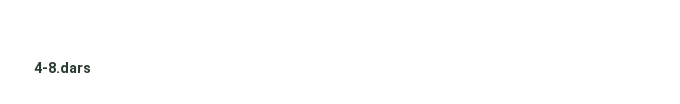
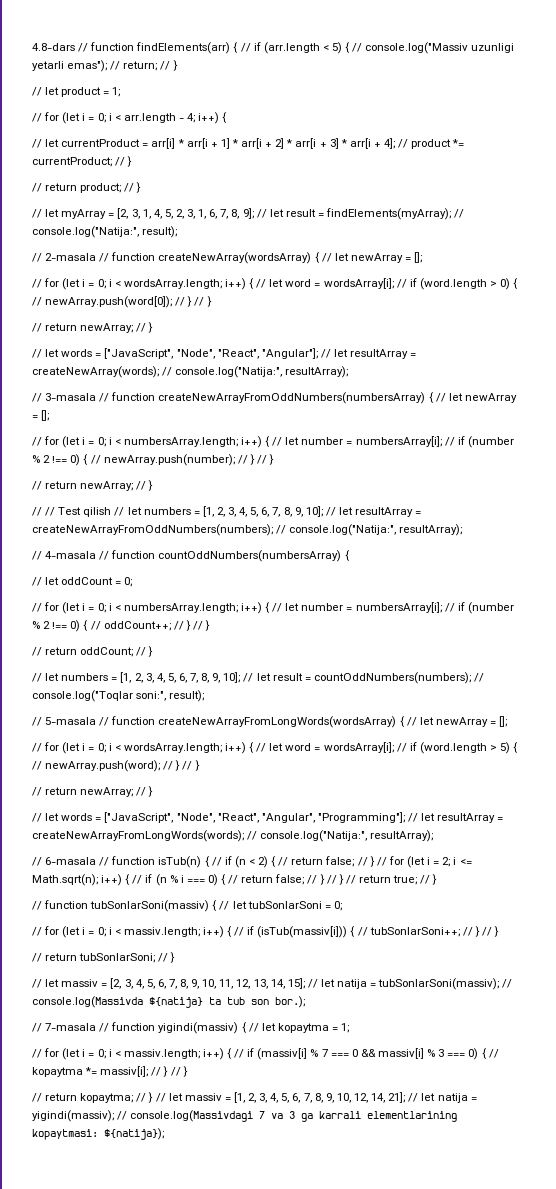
[34,62,91,73] 4-8.dars -> [32,42,515,54] [32,60,178,72] [32,87,121,97] [32,112,228,124] [32,138,465,149] [32,156,133,167] [32,182,142,193] [32,208,465,220] [32,226,178,238] [32,252,423,264] [32,278,519,290] [32,296,212,308] [32,322,154,333] [32,348,417,359] [32,366,349,378] [32,392,517,404] [32,410,50,421] [32,436,514,448] [32,454,275,466] [32,480,154,491] [32,506,422,517] [32,524,463,536] [32,550,350,562] [32,577,133,587] [32,602,514,614] [32,620,211,632] [32,646,154,657] [32,672,484,684] [32,690,205,702] [32,716,508,728] [32,742,519,754] [32,760,200,772] [32,786,154,797] [32,812,504,823] [32,830,434,842] [32,856,472,868] [32,874,438,886] [32,900,342,912] [32,926,500,938] [32,952,176,963] [32,978,513,990] [32,996,305,1008] [32,1022,350,1034] [32,1048,499,1060] [32,1066,188,1077] [32,1092,477,1103] [32,1110,458,1122] [32,1128,164,1140] 4.8-dars // function findElements(arr) { // if (arr.length < 5) { // console.log("Massiv uzunligi yetarli emas"); // return; // } // // let product = 1; // // for (let i = 0; i < arr.length - 4; i++) { // // let currentProduct = arr[i] * arr[i + 1] * arr[i + 2] * arr[i + 3] * arr[i + 4]; // product *= currentProduct; // } // // return product; // } // // let myArray = [2, 3, 1, 4, 5, 2, 3, 1, 6, 7, 8, 9]; // let result = findElements(myArray); // console.log("Natija:", result); // // 2-masala // function createNewArray(wordsArray) { // let newArray = []; // // for (let i = 0; i < wordsArray.length; i++) { // let word = wordsArray[i]; // if (word.length > 0) { // newArray.push(word[0]); // } // } // // return newArray; // } // // let words = ["JavaScript", "Node", "React", "Angular"]; // let resultArray = createNewArray(words); // console.log("Natija:", resultArray); // // 3-masala // function createNewArrayFromOddNumbers(numbersArray) { // let newArray = []; // // for (let i = 0; i < numbersArray.length; i++) { // let number = numbersArray[i]; // if (number % 2 !== 0) { // newArray.push(number); // } // } // // return newArray; // } // // // Test qilish // let numbers = [1, 2, 3, 4, 5, 6, 7, 8, 9, 10]; // let resultArray = createNewArrayFromOddNumbers(numbers); // console.log("Natija:", resultArray); // // 4-masala // function countOddNumbers(numbersArray) { // // let oddCount = 0; // // for (let i = 0; i < numbersArray.length; i++) { // let number = numbersArray[i]; // if (number % 2 !== 0) { // oddCount++; // } // } // // return oddCount; // } // // let numbers = [1, 2, 3, 4, 5, 6, 7, 8, 9, 10]; // let result = countOddNumbers(numbers); // console.log("Toqlar soni:", result); // // 5-masala // function createNewArrayFromLongWords(wordsArray) { // let newArray = []; // // for (let i = 0; i < wordsArray.length; i++) { // let word = wordsArray[i]; // if (word.length > 5) { // newArray.push(word); // } // } // // return newArray; // } // // let words = ["JavaScript", "Node", "React", "Angular", "Programming"]; // let resultArray = createNewArrayFromLongWords(words); // console.log("Natija:", resultArray); // // 6-masala // function isTub(n) { // if (n < 2) { // return false; // } // for (let i = 2; i <= Math.sqrt(n); i++) { // if (n % i === 0) { // return false; // } // } // return true; // } // // function tubSonlarSoni(massiv) { // let tubSonlarSoni = 0; // // for (let i = 0; i < massiv.length; i++) { // if (isTub(massiv[i])) { // tubSonlarSoni++; // } // } // // return tubSonlarSoni; // } // // let massiv = [2, 3, 4, 5, 6, 7, 8, 9, 10, 11, 12, 13, 14, 15]; // let natija = tubSonlarSoni(massiv); // console.log(Massivda ${natija} ta tub son bor.); // // 7-masala // function yigindi(massiv) { // let kopaytma = 1; // // for (let i = 0; i < massiv.length; i++) { // if (massiv[i] % 7 === 0 && massiv[i] % 3 === 0) { // kopaytma *= massiv[i]; // } // } // // return kopaytma; // } // let massiv = [1, 2, 3, 4, 5, 6, 7, 8, 9, 10, 12, 14, 21]; // let natija = yigindi(massiv); // console.log(Massivdagi 7 va 3 ga karrali elementlarining kopaytmasi: ${natija});

